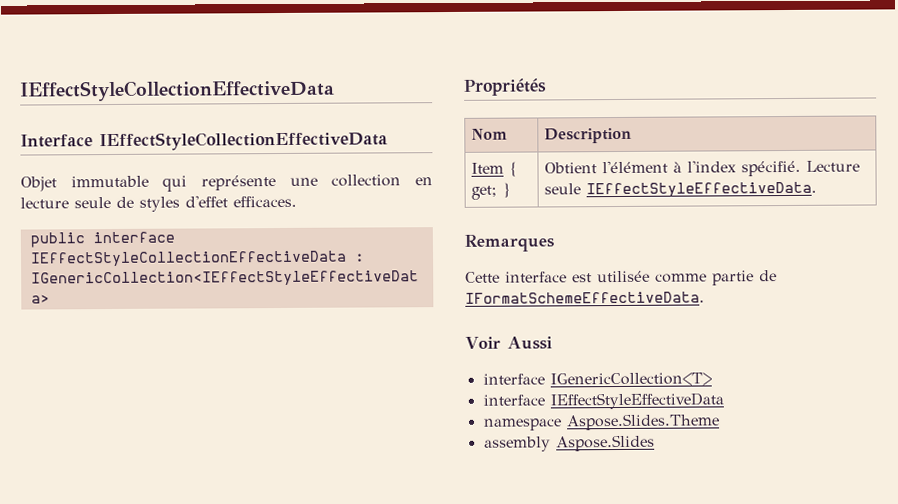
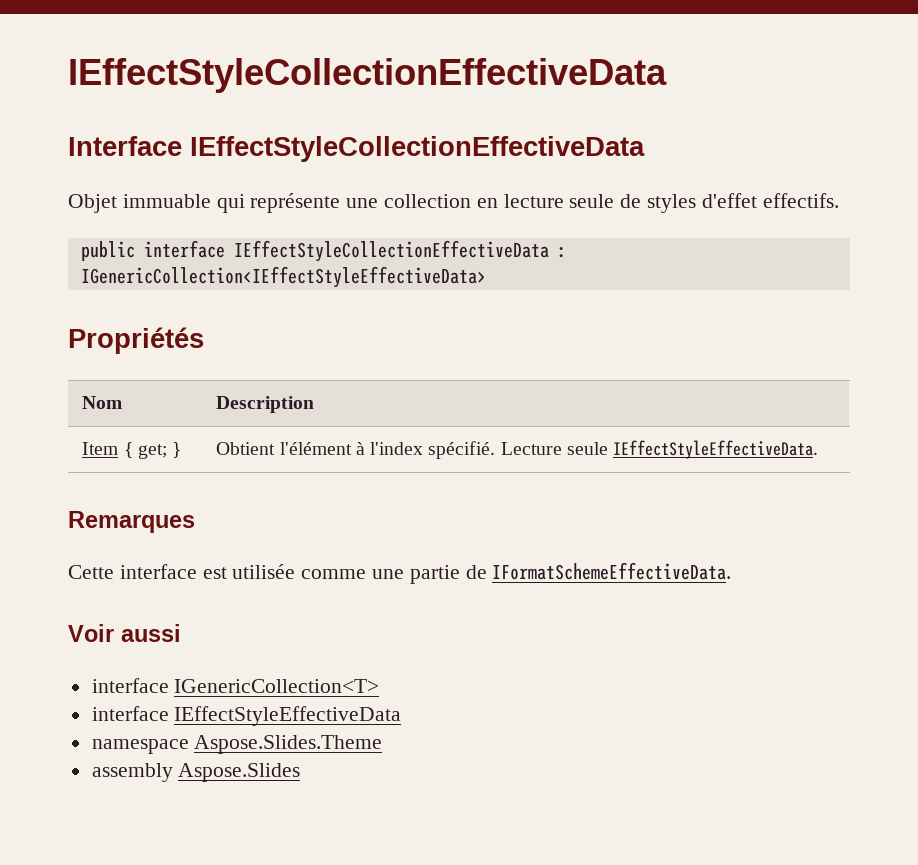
[70,175,149,188] immutable -> [122,194,211,208] immuable
[233,195,297,208] efficaces. -> [762,193,839,208] effectifs.
(707, 278) none -> [372,569,405,579] une
[506,336,553,350] Aussi -> [121,624,181,642] aussi

